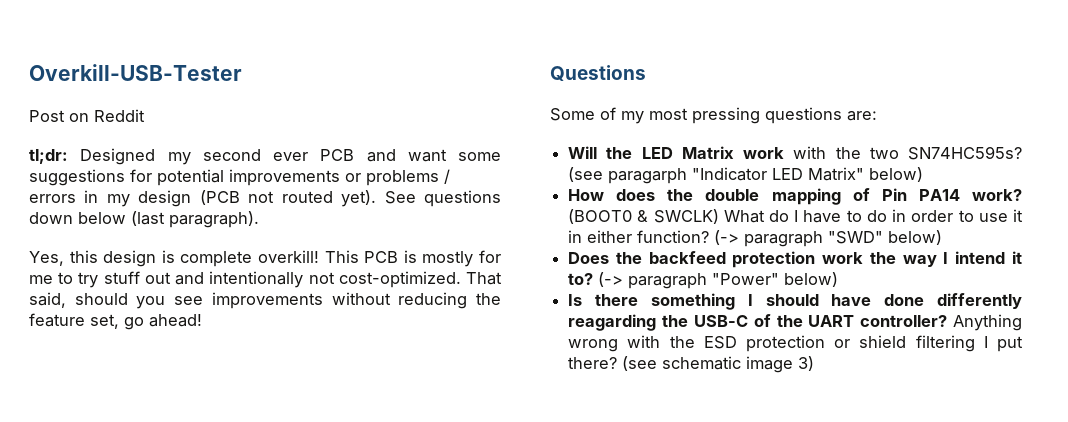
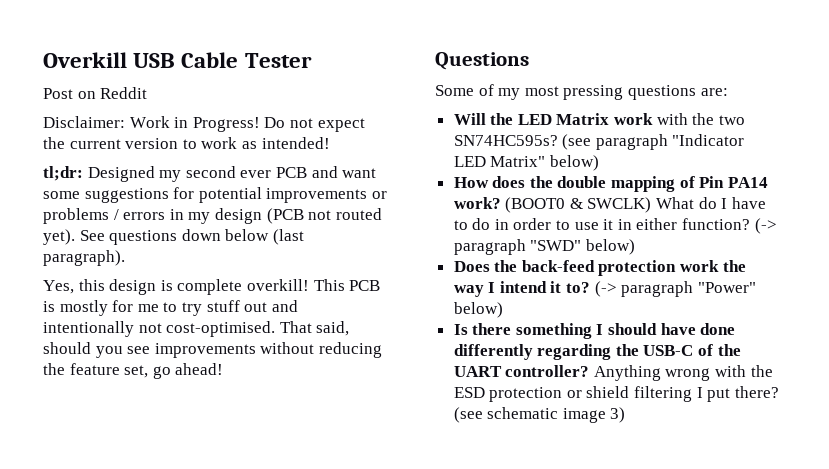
[29,64,242,81] Overkill-USB-Tester -> [43,52,312,68] Overkill USB Cable Tester
(145, 115) none -> [43,116,365,132] [43,137,330,149] // Disclaimer: Work in Progress! Do not expect the current version to work as intended!
[338,271,461,288] cost-optimized. -> [166,321,276,337] cost-optimised.
[608,168,688,184] paragarph -> [595,134,668,150] paragraph
[648,251,726,264] backfeed -> [521,260,595,272] back-feed
[568,314,657,331] reagarding -> [537,344,612,360] regarding

